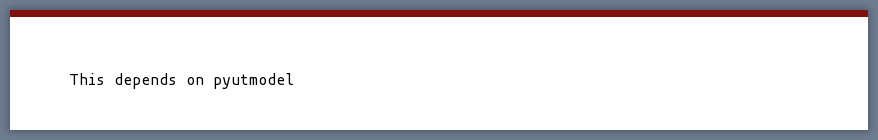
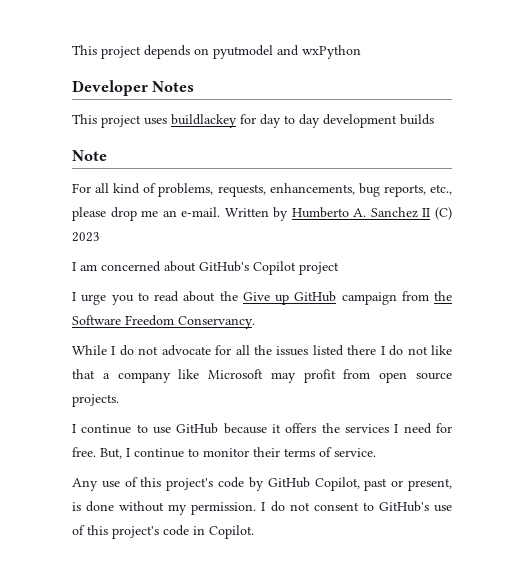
[69,73,105,85] This -> [72,45,141,59] This project
(294, 81) none -> [277,45,361,59] [72,80,195,96] [72,114,434,128] [72,150,107,161] [72,183,452,197] [72,207,452,221] [72,232,100,242] [72,261,339,275] [72,291,452,305] [72,315,255,329] [72,345,452,356] [72,369,452,383] [72,394,119,407] [72,423,452,434] [72,447,376,459] [72,477,452,491] [72,501,452,515] [72,525,254,539] and wxPython // Developer Notes // This project uses buildlackey for day to day development builds // Note // For all kind of problems, requests, enhancements, bug reports, etc., please drop me an e-mail. Written by Humberto A. Sanchez II (C) 2023 // I am concerned about GitHub's Copilot project // I urge you to read about the Give up GitHub campaign from the Software Freedom Conservancy. // While I do not advocate for all the issues listed there I do not like that a company like Microsoft may profit from open source projects. // I continue to use GitHub because it offers the services I need for free. But, I continue to monitor their terms of service. // Any use of this project's code by GitHub Copilot, past or present, is done without my permission. I do not consent to GitHub's use of this project's code in Copilot.

